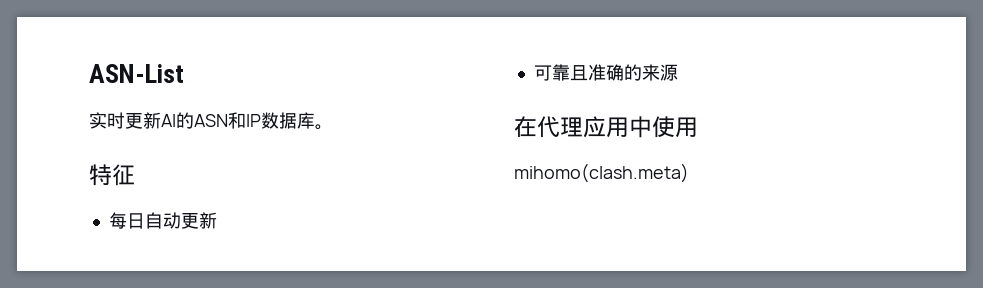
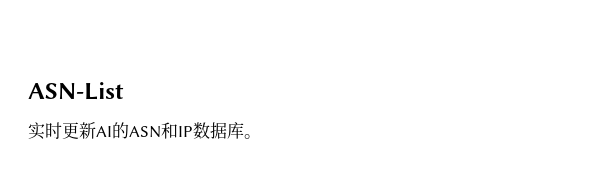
[89,164,135,186] [108,212,217,229] [533,64,678,81] [514,116,698,138] [514,163,689,183] // 特征 // 每日自动更新 // 可靠且准确的来源 // 在代理应用中使用 // mihomo(clash.meta) -> (261, 136) none

